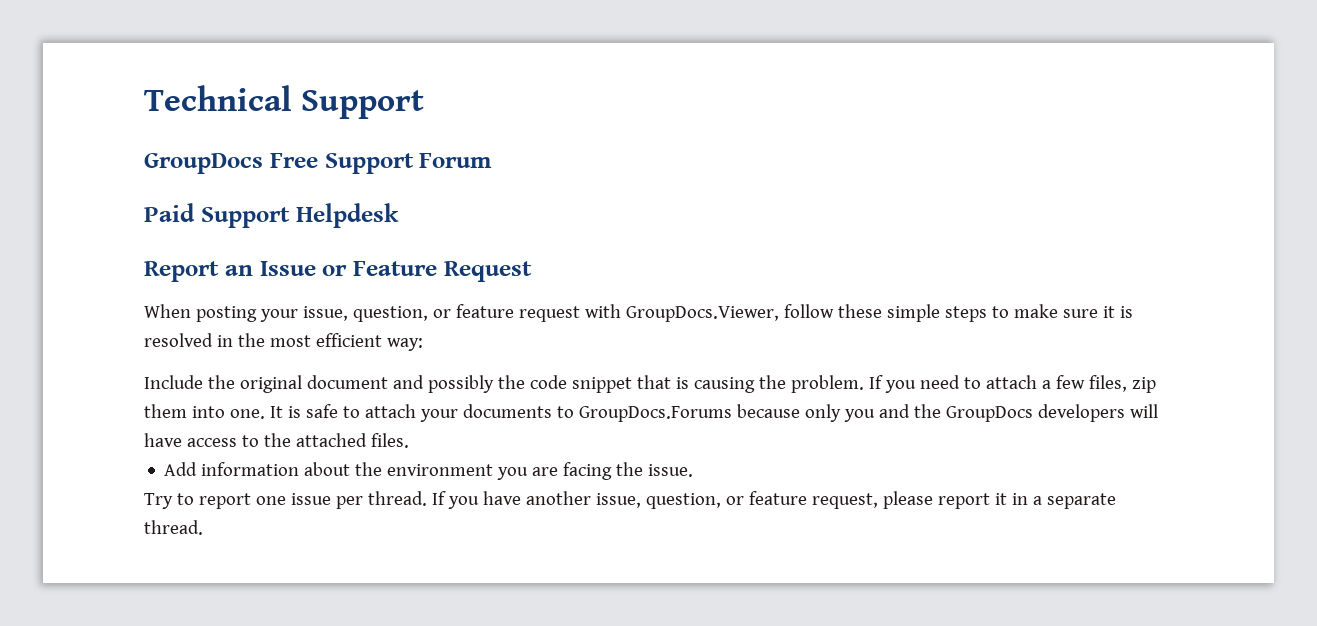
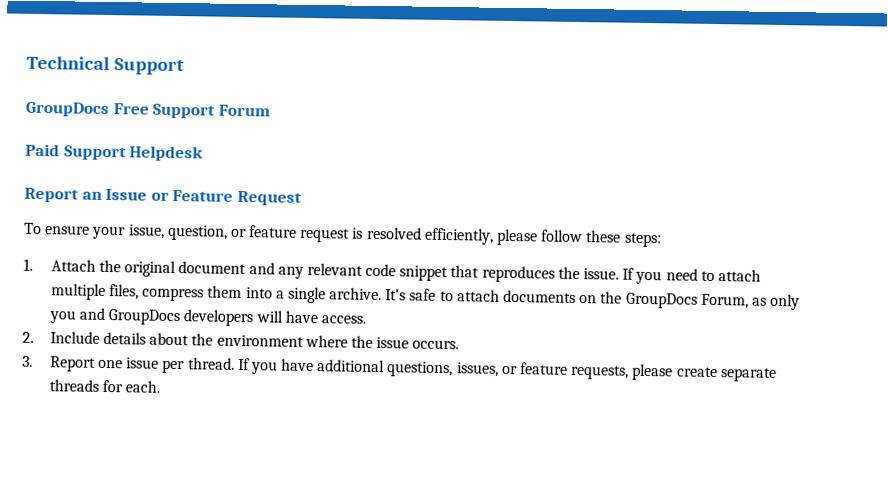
[144,304,257,322] When posting -> [24,222,91,235] To ensure
[584,304,1133,322] [144,333,423,351] [144,375,203,389] with GroupDocs.Viewer, follow these simple steps to make sure it is resolved in the most efficient way: // Include -> [352,226,662,248] [23,258,96,272] is resolved efficiently, please follow these steps: // 1. Attach
[427,375,525,393] possibly the -> [277,262,363,279] any relevant
[675,375,864,393] is causing the problem. -> [481,265,619,283] reproduces the issue.
[1041,375,1156,393] [144,404,800,422] a few files, zip them into one. It is safe to attach your documents to GroupDocs.Forums because -> [50,283,767,309] multiple files, compress them into a single archive. It’s safe to attach documents on the GroupDocs Forum, as
[913,404,941,418] the -> (106, 313) none
[186,433,409,448] [164,462,694,480] [144,493,251,509] access to the attached files. // Add information about the environment you are facing the issue. // Try to report -> [320,315,366,324] [22,331,460,350] [22,355,96,372] access. // 2. Include details about the environment where the issue occurs. // 3. Report
[525,491,1116,509] [144,520,203,535] another issue, question, or feature request, please report it in a separate thread. -> [317,359,777,382] [48,379,161,393] additional questions, issues, or feature requests, please create separate threads for each.

